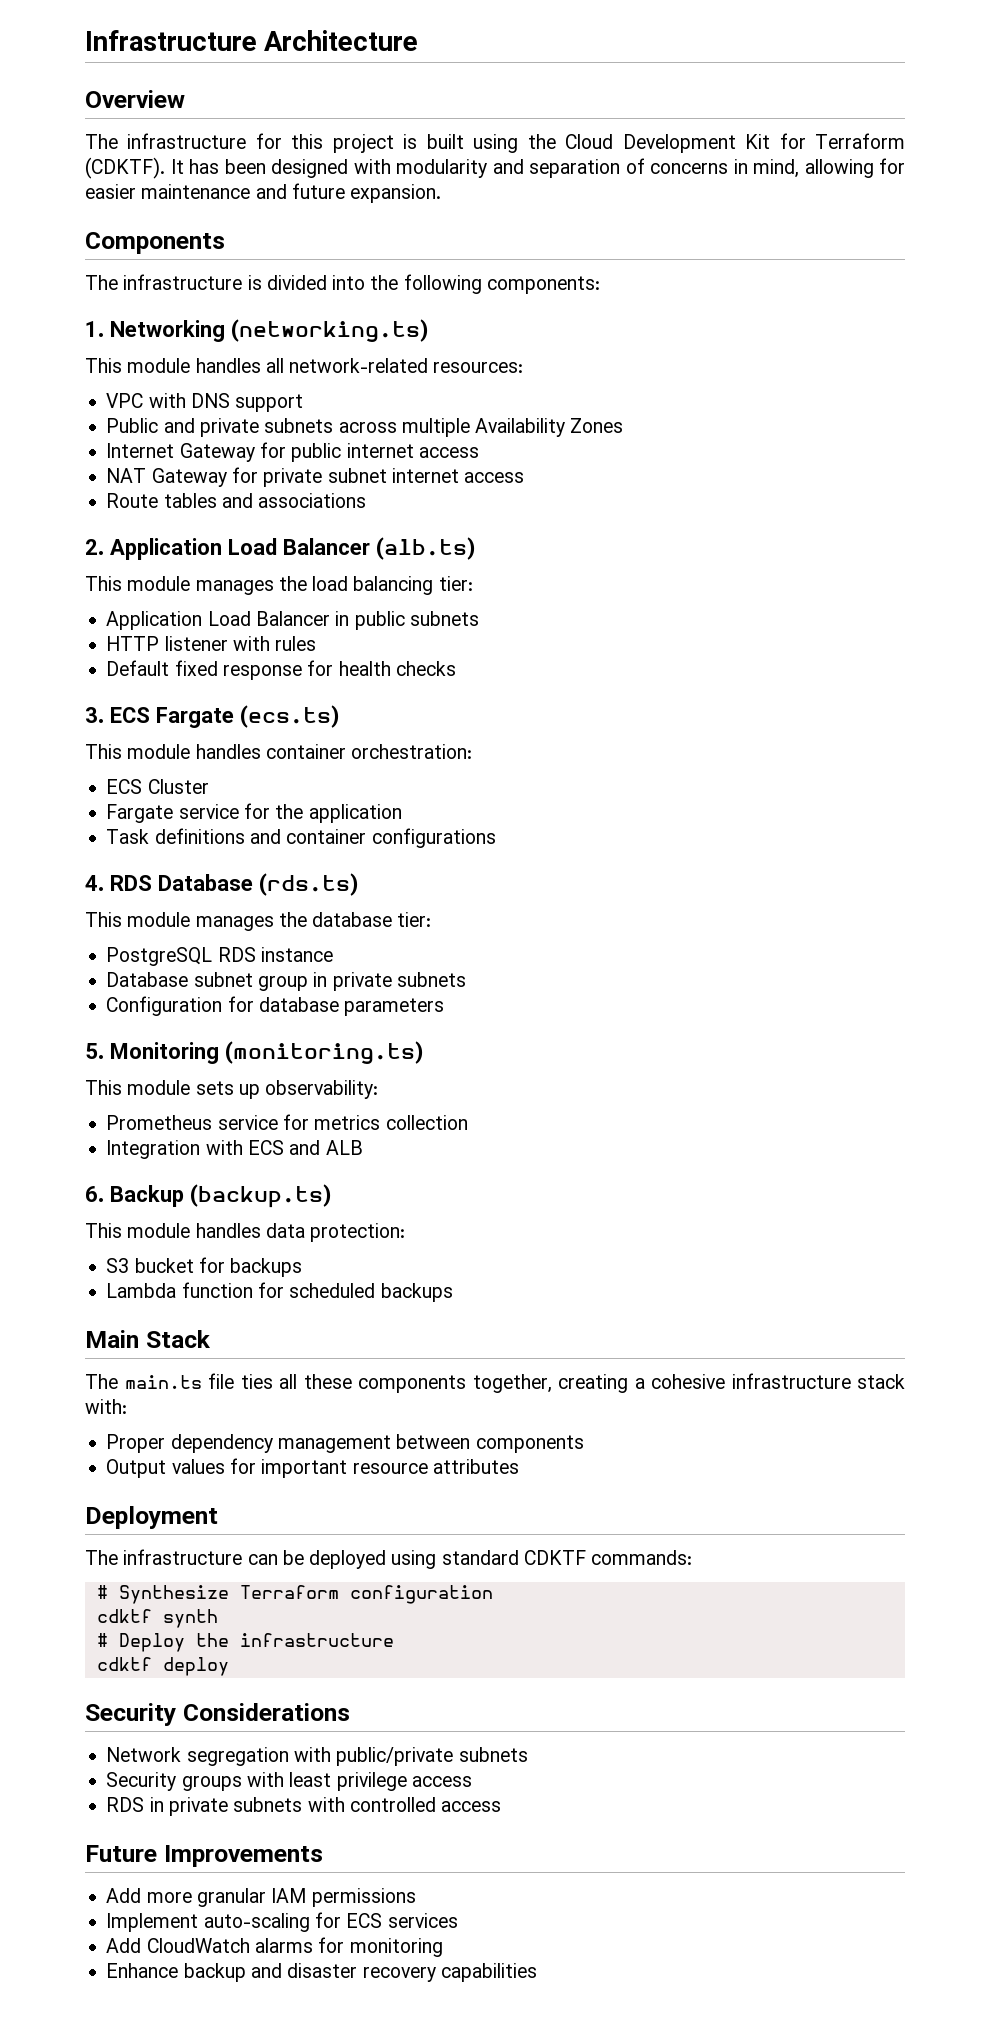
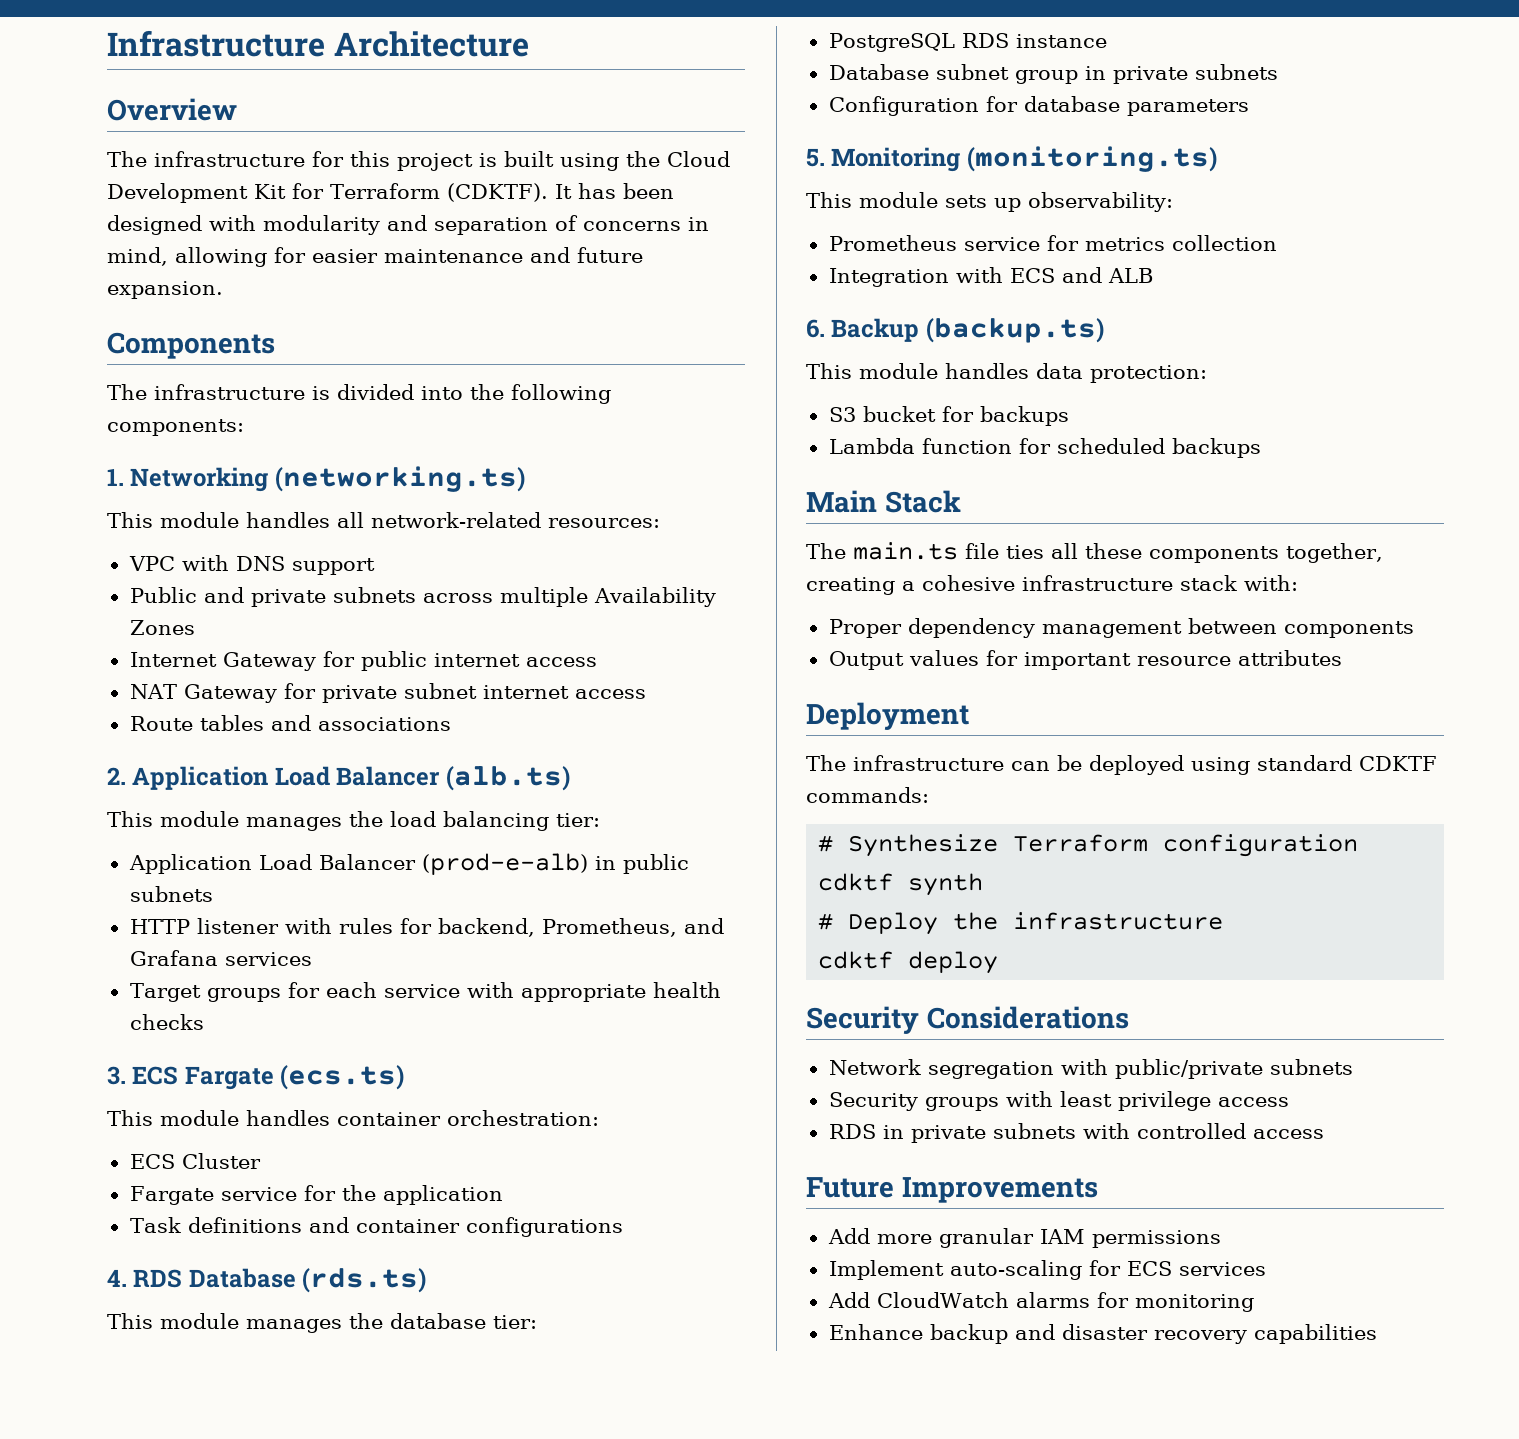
(330, 618) none -> [421,853,588,875] (prod-e-alb)
[106,660,334,680] // Default fixed response for -> [399,918,724,937] [129,950,312,966] [129,982,646,1002] for backend, Prometheus, and Grafana services // Target groups for each service with appropriate

